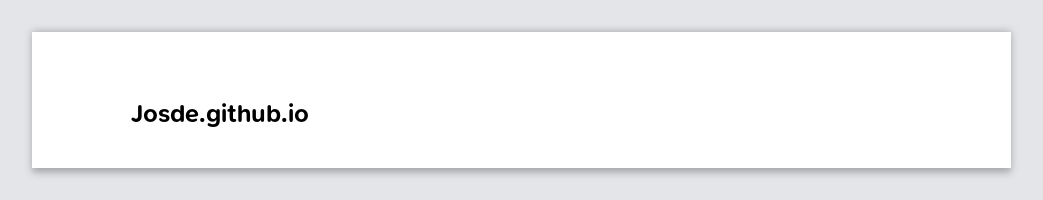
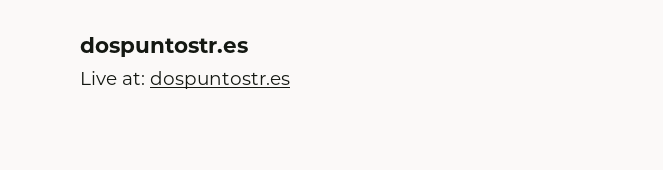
[131,103,309,127] Josde.github.io -> [80,37,248,57] [80,71,290,89] dospuntostr.es // Live at: dospuntostr.es

